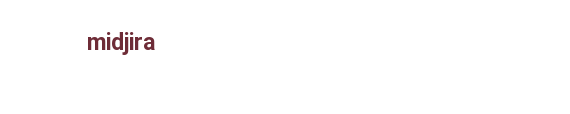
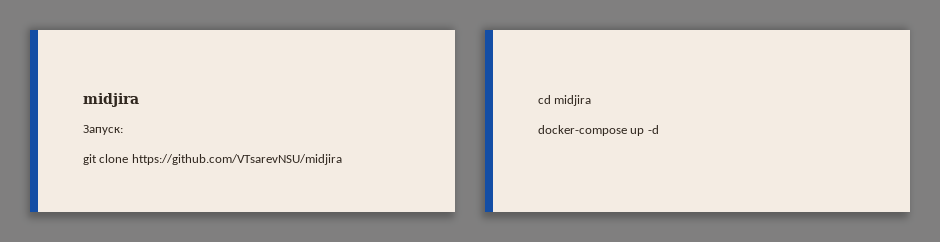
[87,32,155,55] midjira -> [83,93,139,107] [83,125,123,135] [83,154,342,165] [538,95,592,106] [538,125,659,136] midjira // Запуск: // git clone https://github.com/VTsarevNSU/midjira // cd midjira // docker-compose up -d

